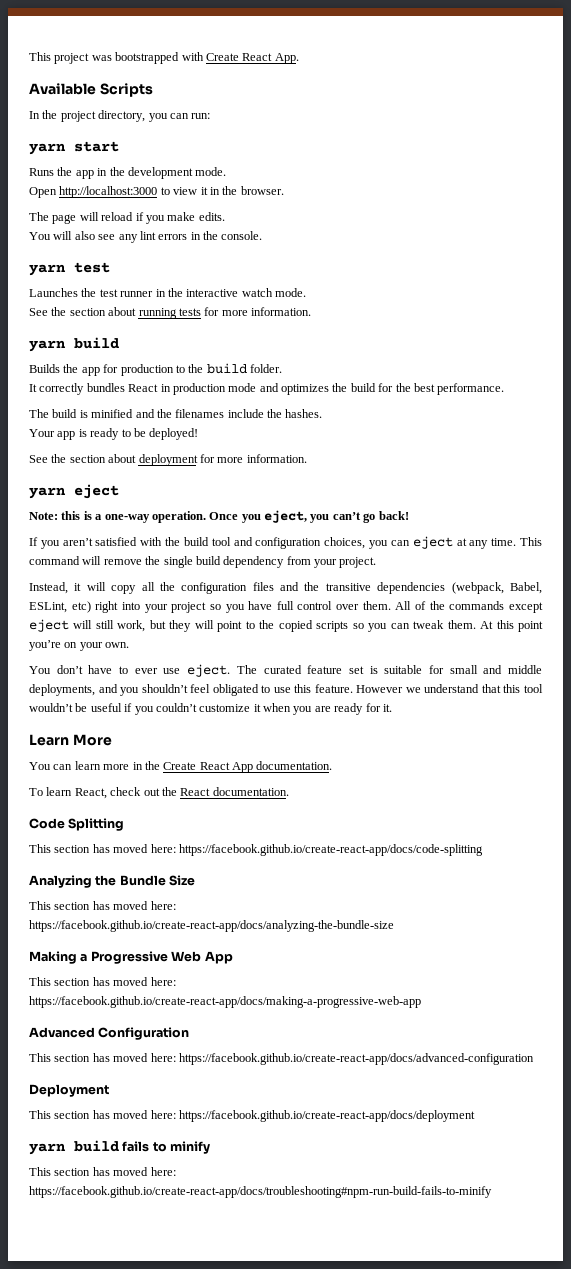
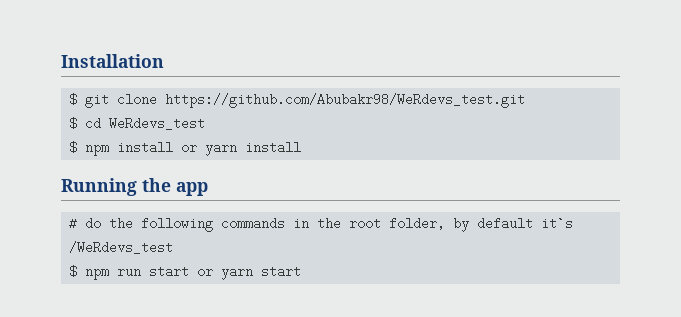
[29,52,299,64] [29,83,153,97] [29,110,211,122] [29,141,119,155] [29,167,227,179] [29,186,284,198] [29,212,225,224] [29,231,263,243] [29,262,110,276] [29,288,306,297] [29,307,311,319] [29,337,119,352] [29,363,282,376] [29,383,505,395] [29,409,323,418] [29,428,199,440] [29,454,307,466] [29,484,119,499] [29,510,409,523] [29,536,542,549] [29,556,377,568] [29,582,542,594] [29,601,543,613] [29,619,543,632] [29,640,130,651] [29,664,542,677] [29,684,544,696] [29,703,392,715] [29,734,112,746] [29,761,333,773] [29,787,289,799] [29,818,125,831] [29,844,483,856] [29,875,196,888] [29,901,176,910] [29,920,394,932] [29,951,233,964] [29,977,176,986] [29,996,421,1008] [29,1027,190,1040] [29,1053,534,1065] [29,1084,109,1097] [29,1110,475,1122] [29,1140,211,1155] [29,1167,176,1176] [29,1186,492,1198] This project was bootstrapped with Create React App. // Available Scripts // In the project directory, you can run: // yarn start // Runs the app in the development mode. // Open http://localhost:3000 to view it in the browser. // The page will reload if you make edits. // You will also see any lint errors in the console. // yarn test // Launches the test runner in the interactive watch mode. // See the section about running tests for more information. // yarn build // Builds the app for production to the build folder. // It correctly bundles React in production mode and optimizes the build for the best performance. // The build is minified and the filenames include the hashes. // Your app is ready to be deployed! // See the section about deployment for more information. // yarn eject // Note: this is a one-way operation. Once you eject, you can’t go back! // If you aren’t satisfied with the build tool and configuration choices, you can eject at any time. This command will remove the single build dependency from your project. // Instead, it will copy all the configuration files and the transitive dependencies (webpack, Babel, ESLint, etc) right into your project so you have full control over them. All of the commands except eject will still work, but they will point to the copied scripts so you can tweak them. At this point you’re on your own. // You don’t have to ever use eject. The curated feature set is suitable for small and middle deployments, and you shouldn’t feel obligated to use this feature. However we understand that this tool wouldn’t be useful if you couldn’t customize it when you are ready for it. // Learn More // You can learn more in the Create React App documentation. // To learn React, check out the React documentation. // Code Splitting // This section has moved here: https://facebook.github.io/create-react-app/docs/code-splitting // Analyzing the Bundle Size // This section has moved here: https://facebook.github.io/create-react-app/docs/analyzing-the-bundle-size // Making a Progressive Web App // This section has moved here: https://facebook.github.io/create-react-app/docs/making-a-progressive-web-app // Advanced Configuration // This section has moved here: https://facebook.github.io/create-react-app/docs/advanced-configuration // Deployment // This section has moved here: https://facebook.github.io/create-react-app/docs/deployment // yarn build fails to minify // This section has moved here: https://facebook.github.io/create-react-app/docs/troubleshooting#npm-run-build-fails-to-minify -> [61,54,164,68] [68,93,525,108] [68,117,205,130] [68,141,301,156] [61,178,208,196] [68,217,573,232] [68,241,173,254] [68,265,301,280] Installation // $ git clone https://github.com/Abubakr98/WeRdevs_test.git // $ cd WeRdevs_test // $ npm install or yarn install // Running the app // # do the following commands in the root folder, by default it`s /WeRdevs_test // $ npm run start or yarn start

